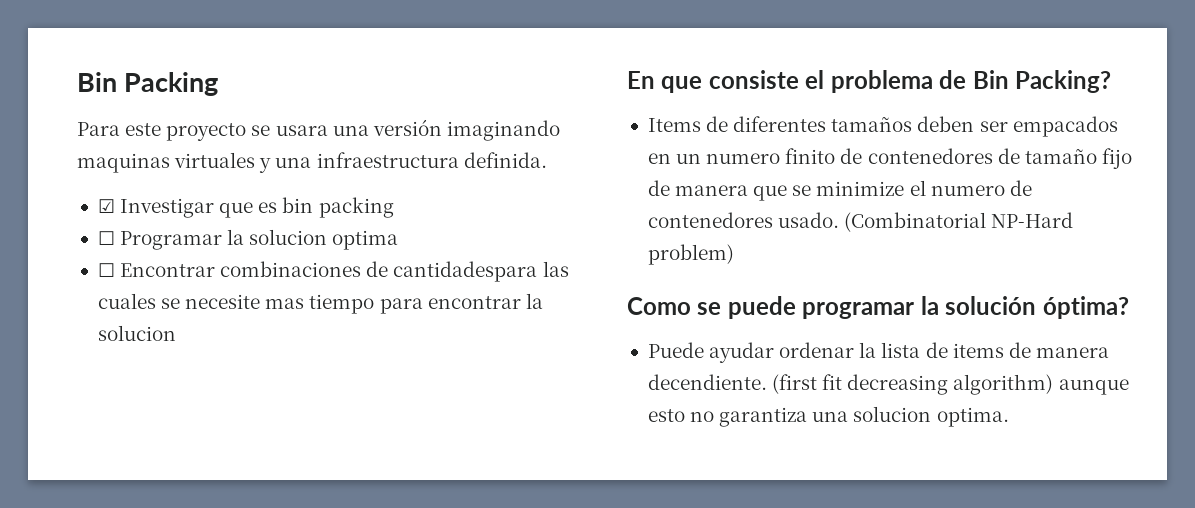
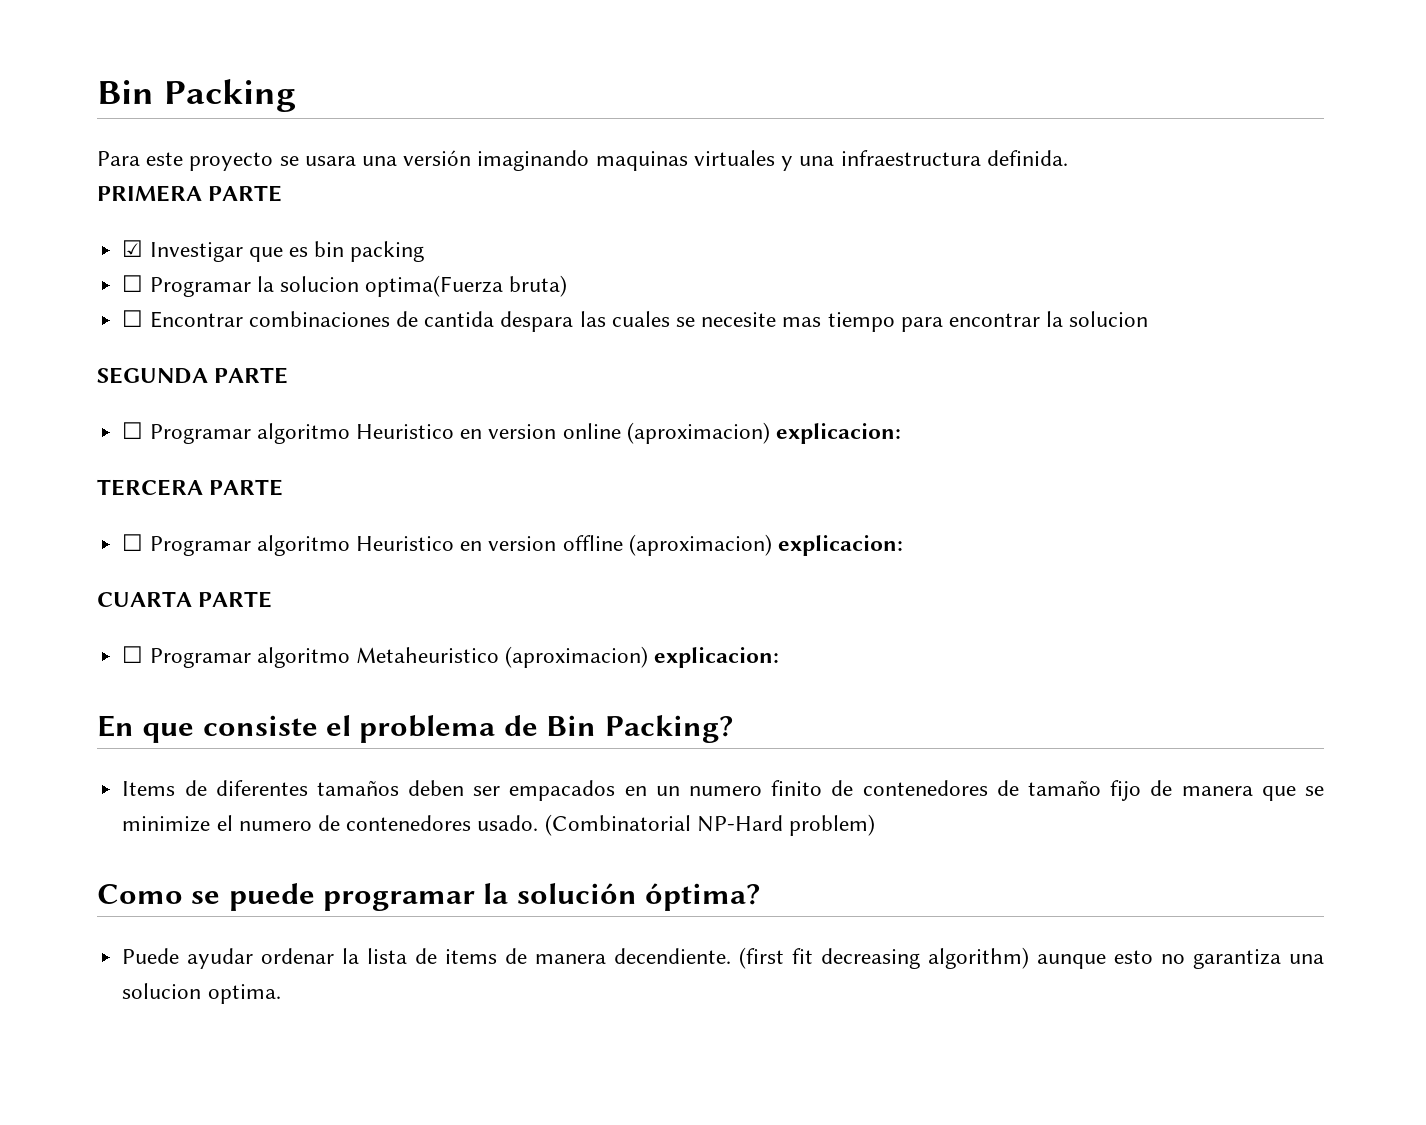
(547, 160) none -> [97,185,283,202] // PRIMERA PARTE
[332,230,399,250] optima -> [365,275,568,297] optima(Fuerza bruta)
[393,261,538,282] cantidadespara -> [424,311,574,332] cantida despara
(176, 333) none -> [97,367,289,384] [122,422,901,444] [97,479,284,496] [122,534,903,556] [97,591,273,608] [122,646,780,668] // SEGUNDA PARTE // ☐ Programar algoritmo Heuristico en version online (aproximacion) explicacion: // TERCERA PARTE // ☐ Programar algoritmo Heuristico en version offline (aproximacion) explicacion: // CUARTA PARTE // ☐ Programar algoritmo Metaheuristico (aproximacion) explicacion:

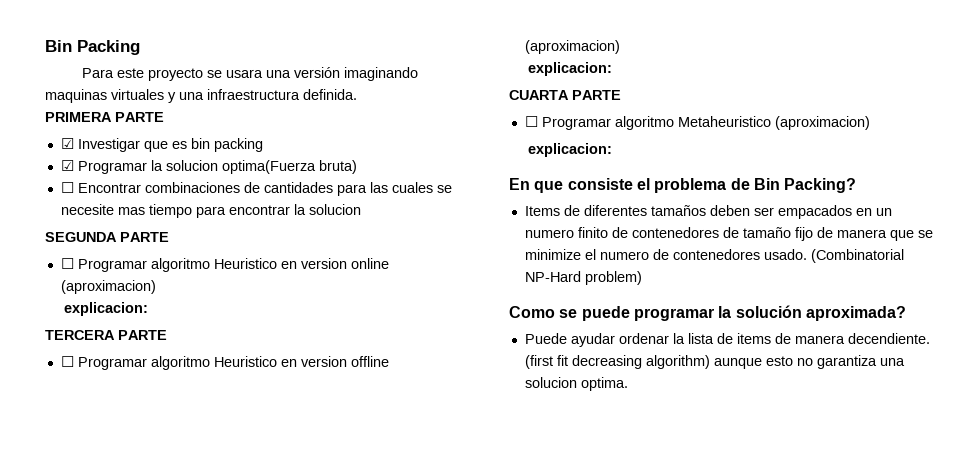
[122,275,144,292] ☐ -> [60,160,74,171] ☑
[424,311,574,332] cantida despara -> [263,182,367,196] cantidades para
(770, 433) none -> (156, 287) //
(772, 545) none -> (620, 47) //
(649, 657) none -> (870, 123) //
[645,883,761,911] óptima? -> [805,306,906,321] aproximada?

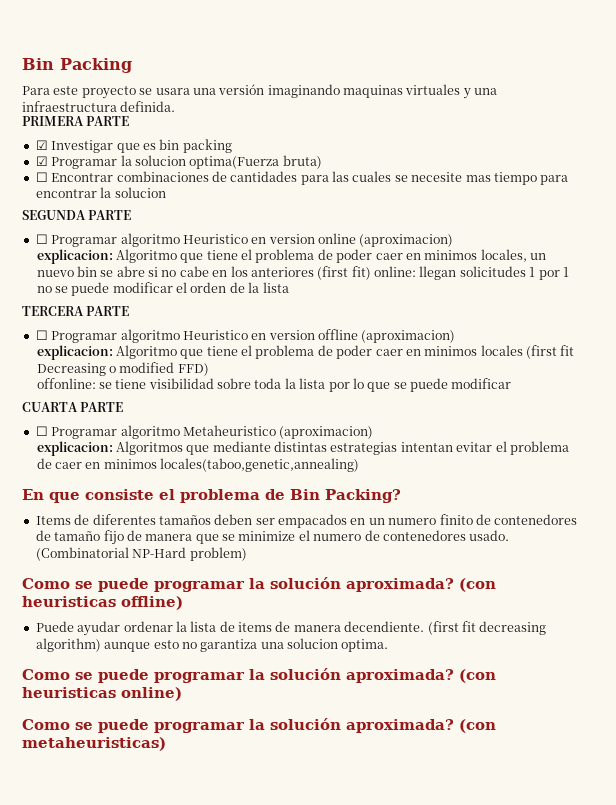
(148, 309) none -> [115,249,547,263] [36,266,569,280] [36,282,289,296] Algoritmo que tiene el problema de poder caer en minimos locales, un nuevo bin se abre si no cabe en los anteriores (first fit) online: llegan solicitudes 1 por 1 no se puede modificar el orden de la lista
(612, 69) none -> [115,345,575,359] [36,362,209,376] [36,378,512,392] Algoritmo que tiene el problema de poder caer en minimos locales (first fit Decreasing o modified FFD) // offonline: se tiene visibilidad sobre toda la lista por lo que se puede modificar
(612, 150) none -> [115,441,569,455] [36,458,360,472] Algoritmos que mediante distintas estrategias intentan evitar el problema de caer en minimos locales(taboo,genetic,annealing)
(906, 313) none -> [459,578,496,592] [22,596,183,610] (con heuristicas offline)
(628, 384) none -> [22,668,496,683] [22,687,182,701] [22,718,496,733] [22,737,166,751] // Como se puede programar la solución aproximada? (con heuristicas online) // Como se puede programar la solución aproximada? (con metaheuristicas)

